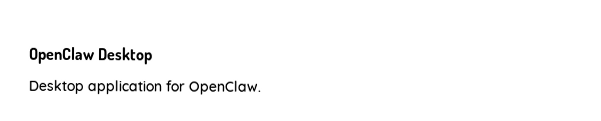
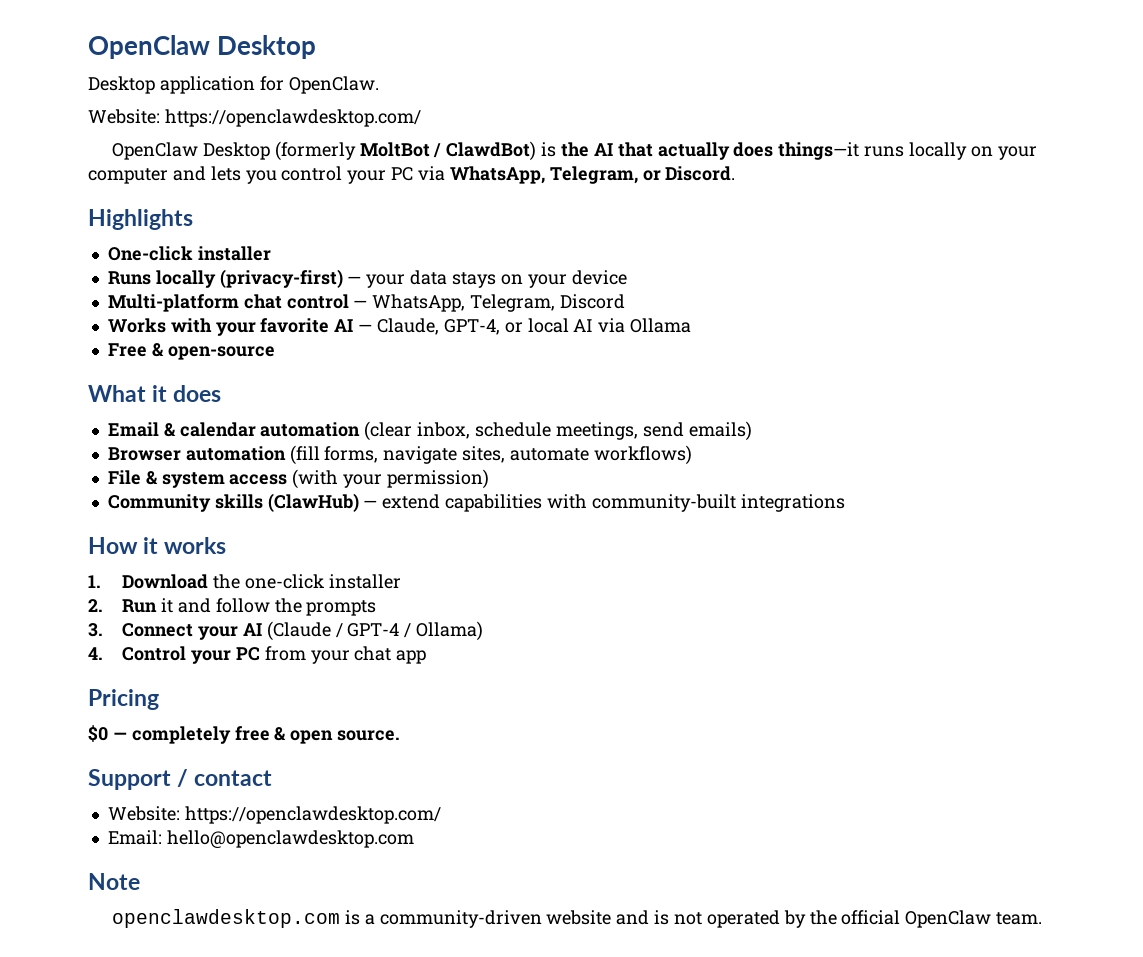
(261, 87) none -> [88,109,421,127] [111,141,1037,161] [88,166,736,184] [88,209,193,230] [107,246,271,261] [107,269,627,288] [107,294,625,312] [107,318,692,336] [107,343,275,360] [88,385,222,402] [107,421,752,441] [107,445,692,465] [107,469,489,489] [107,493,845,512] [88,537,227,554] [88,574,401,589] [88,598,377,616] [88,621,484,641] [88,646,427,664] [88,689,159,710] [88,725,401,744] [88,769,273,790] [107,806,441,824] [107,830,414,848] [88,873,140,890] [111,909,1043,928] // Website: https://openclawdesktop.com/ // OpenClaw Desktop (formerly MoltBot / ClawdBot) is the AI that actually does things—it runs locally on your computer and lets you control your PC via WhatsApp, Telegram, or Discord. // Highlights // One-click installer // Runs locally (privacy-first) — your data stays on your device // Multi-platform chat control — WhatsApp, Telegram, Discord // Works with your favorite AI — Claude, GPT-4, or local AI via Ollama // Free & open-source // What it does // Email & calendar automation (clear inbox, schedule meetings, send emails) // Browser automation (fill forms, navigate sites, automate workflows) // File & system access (with your permission) // Community skills (ClawHub) — extend capabilities with community-built integrations // How it works // 1. Download the one-click installer // 2. Run it and follow the prompts // 3. Connect your AI (Claude / GPT-4 / Ollama) // 4. Control your PC from your chat app // Pricing // $0 — completely free & open source. // Support / contact // Website: https://openclawdesktop.com/ // Email: hello@openclawdesktop.com // Note // openclawdesktop.com is a community-driven website and is not operated by the official OpenClaw team.

